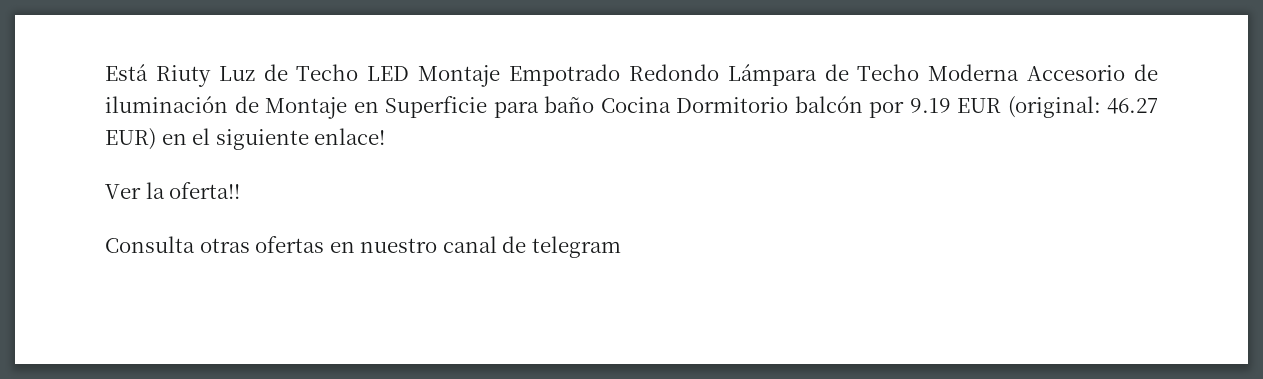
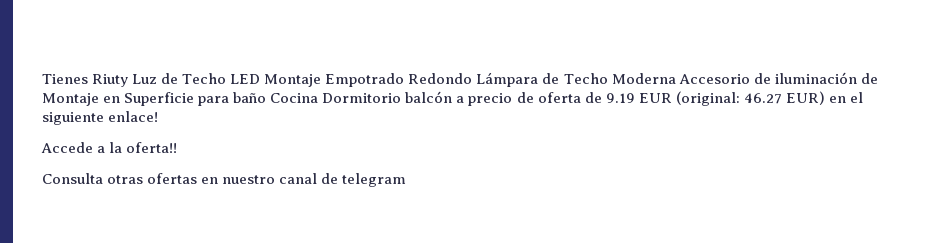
[105,64,148,81] Está -> [42,74,88,84] Tienes
[869,101,904,118] por -> [456,92,602,106] a precio de oferta de
[105,184,141,199] Ver -> [41,142,106,153] Accede a

